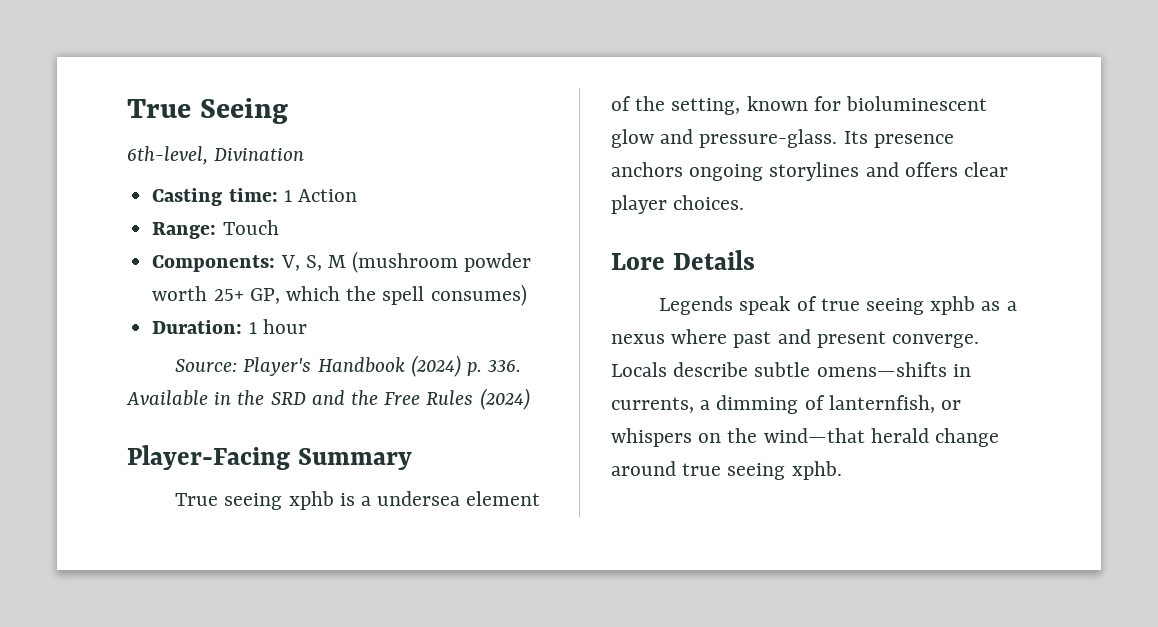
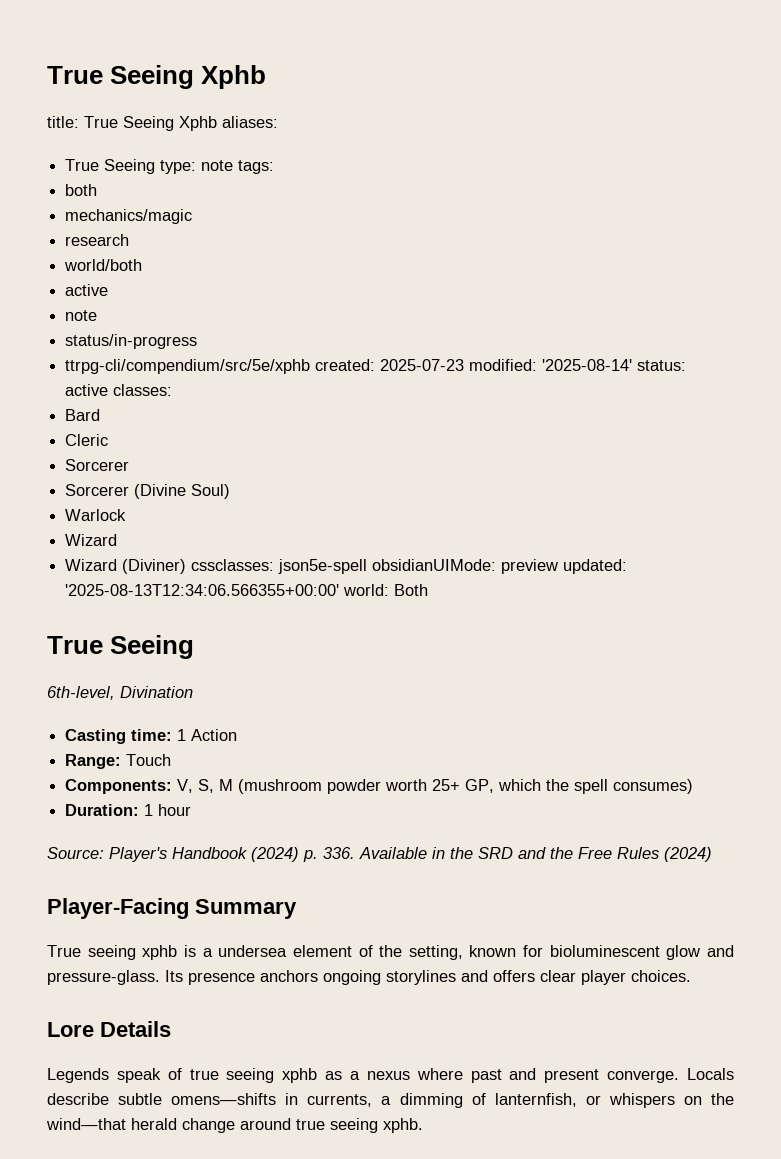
[127,98,288,124] True Seeing -> [47,65,267,89] [47,116,278,131] [65,159,275,174] [65,184,98,196] [65,209,193,224] [65,234,130,246] [64,259,143,271] [65,284,109,296] [65,310,98,321] [65,334,198,349] [65,359,687,374] [65,384,173,396] [65,409,101,421] [65,434,109,446] [65,459,130,471] [65,484,231,499] [65,509,127,521] [65,534,118,546] [65,559,628,574] [65,584,429,596] [47,635,195,659] True Seeing Xphb // title: True Seeing Xphb aliases: // True Seeing type: note tags: // both // mechanics/magic // research // world/both // active // note // status/in-progress // ttrpg-cli/compendium/src/5e/xphb created: 2025-07-23 modified: '2025-08-14' status: active classes: // Bard // Cleric // Sorcerer // Sorcerer (Divine Soul) // Warlock // Wizard // Wizard (Diviner) cssclasses: json5e-spell obsidianUIMode: preview updated: '2025-08-13T12:34:06.566355+00:00' world: Both // True Seeing

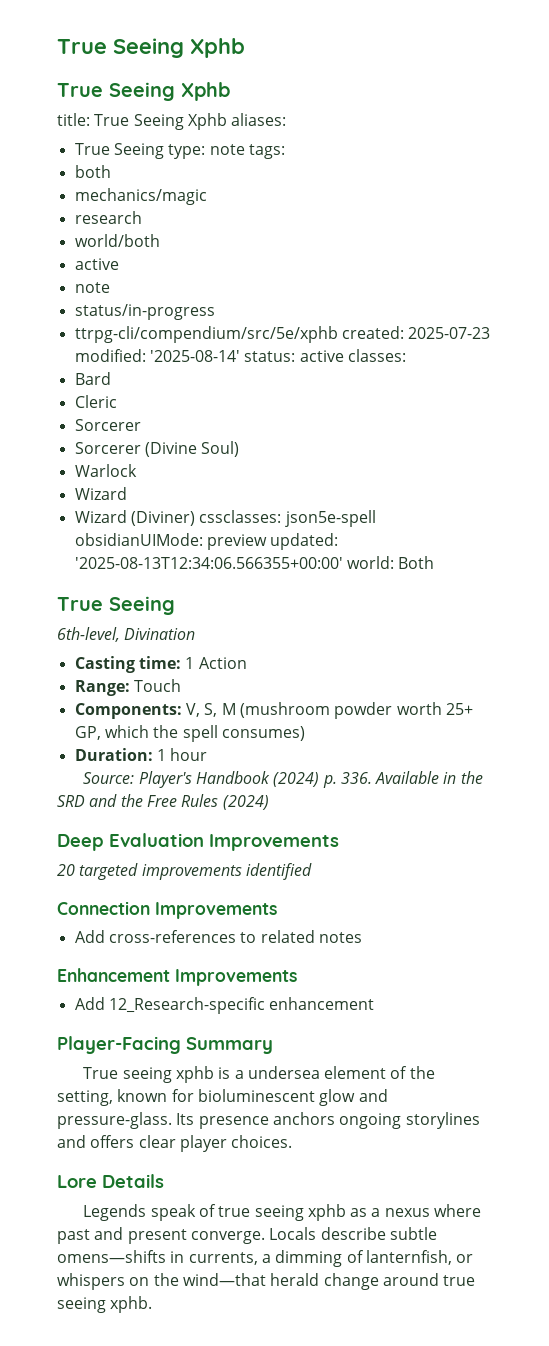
[47,65,267,89] True Seeing Xphb -> [57,38,245,58] [57,82,230,101] True Seeing Xphb // True Seeing Xphb
(712, 854) none -> [57,833,339,851] [57,863,312,880] [57,901,277,919] [74,930,362,943] [57,968,297,986] [74,997,375,1014] // Deep Evaluation Improvements // 20 targeted improvements identified // Connection Improvements // Add cross-references to related notes // Enhancement Improvements // Add 12_Research-specific enhancement

